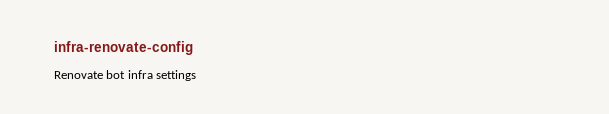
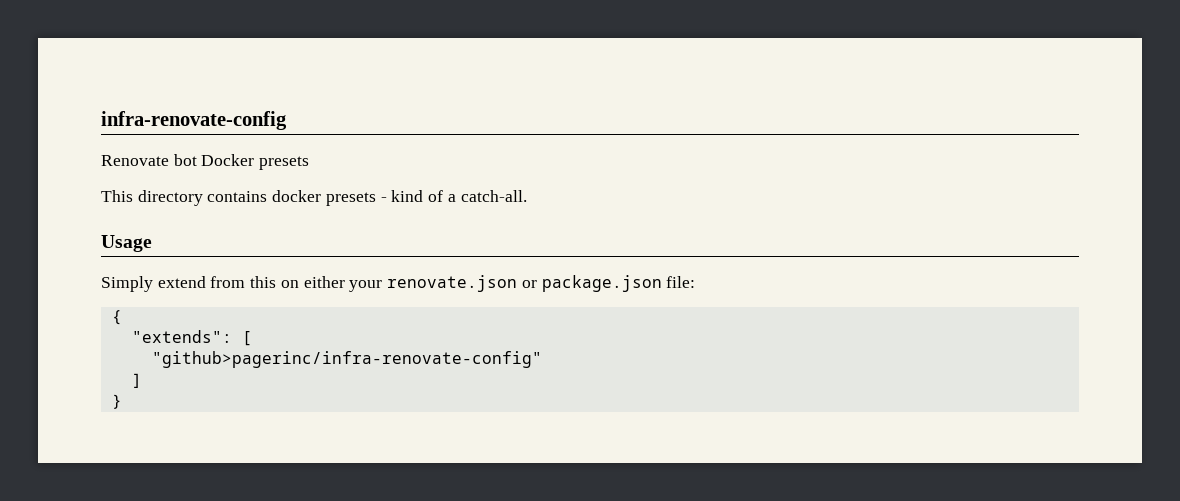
[127,70,197,81] infra settings -> [201,154,310,170] [101,190,527,206] [101,235,152,252] [101,275,696,292] [111,310,122,325] [131,330,252,346] [151,351,542,368] [131,373,142,388] [111,394,122,409] Docker presets // This directory contains docker presets - kind of a catch-all. // Usage // Simply extend from this on either your renovate.json or package.json file: // { // "extends": [ // "github>pagerinc/infra-renovate-config" // ] // }

